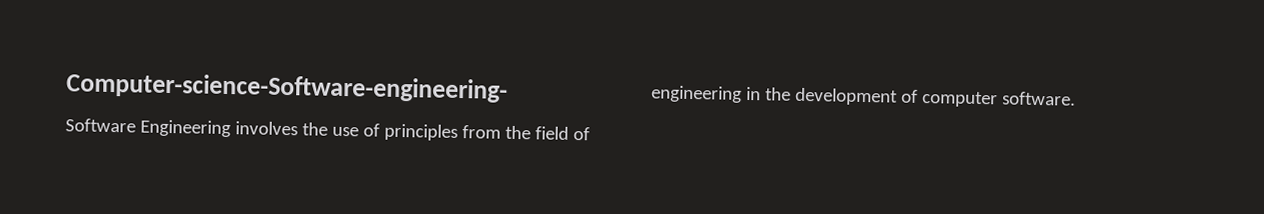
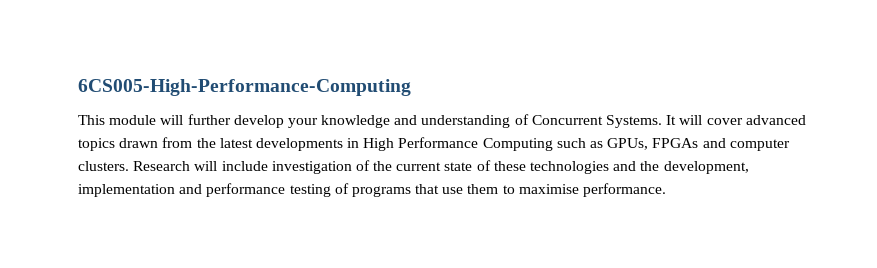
[66,72,508,103] [65,118,590,141] [651,85,1076,108] Computer-science-Software-engineering- // Software Engineering involves the use of principles from the field of engineering in the development of computer software. -> [78,79,411,96] [78,114,806,128] [78,137,790,151] [78,160,749,174] [78,183,667,197] 6CS005-High-Performance-Computing // This module will further develop your knowledge and understanding of Concurrent Systems. It will cover advanced topics drawn from the latest developments in High Performance Computing such as GPUs, FPGAs and computer clusters. Research will include investigation of the current state of these technologies and the development, implementation and performance testing of programs that use them to maximise performance.

